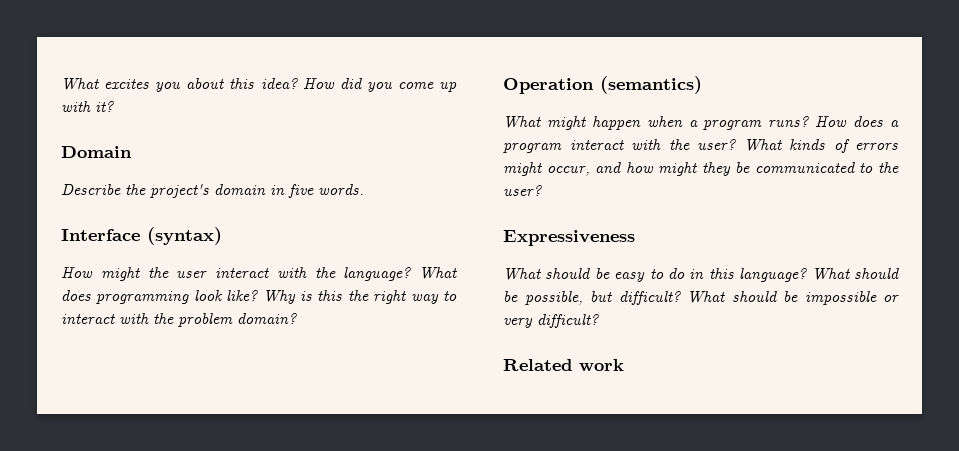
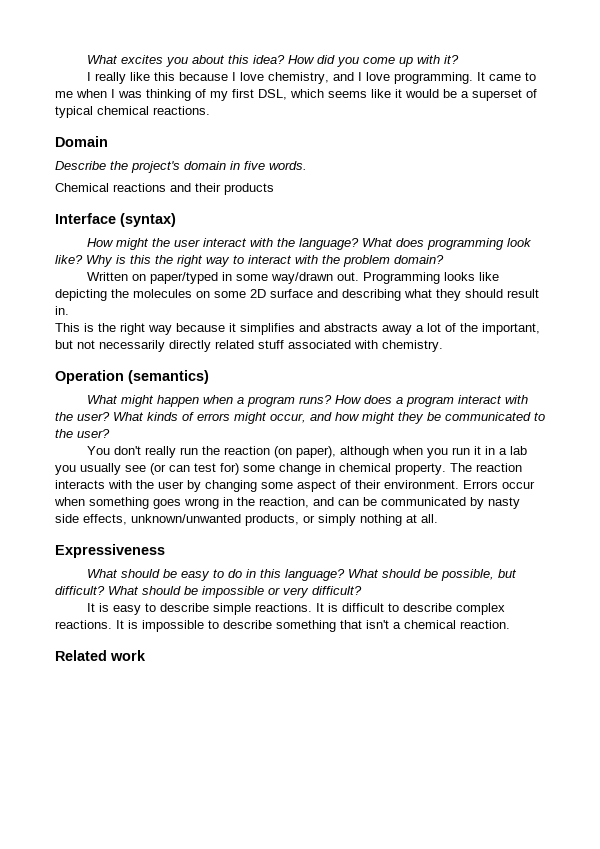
(114, 106) none -> [87,72,537,84] [55,89,537,101] [55,106,210,118] // I really like this because I love chemistry, and I love programming. It came to me when I was thinking of my first DSL, which seems like it would be a superset of typical chemical reactions.
(364, 189) none -> [55,183,274,195] // Chemical reactions and their products
(297, 318) none -> [87,272,500,284] [55,289,539,301] [55,306,69,315] [55,323,540,335] [55,340,443,352] // Written on paper/typed in some way/drawn out. Programming looks like depicting the molecules on some 2D surface and describing what they should result in. // This is the right way because it simplifies and abstracts away a lot of the important, but not necessarily directly related stuff associated with chemistry.
(542, 190) none -> [87,446,528,458] [55,463,522,475] [55,480,535,492] [54,497,520,509] [55,514,438,526] // You don't really run the reaction (on paper), although when you run it in a lab you usually see (or can test for) some change in chemical property. The reaction interacts with the user by changing some aspect of their environment. Errors occur when something goes wrong in the reaction, and can be communicated by nasty side effects, unknown/unwanted products, or simply nothing at all.
(599, 321) none -> [87,603,506,615] [55,620,510,632] // It is easy to describe simple reactions. It is difficult to describe complex reactions. It is impossible to describe something that isn't a chemical reaction.

